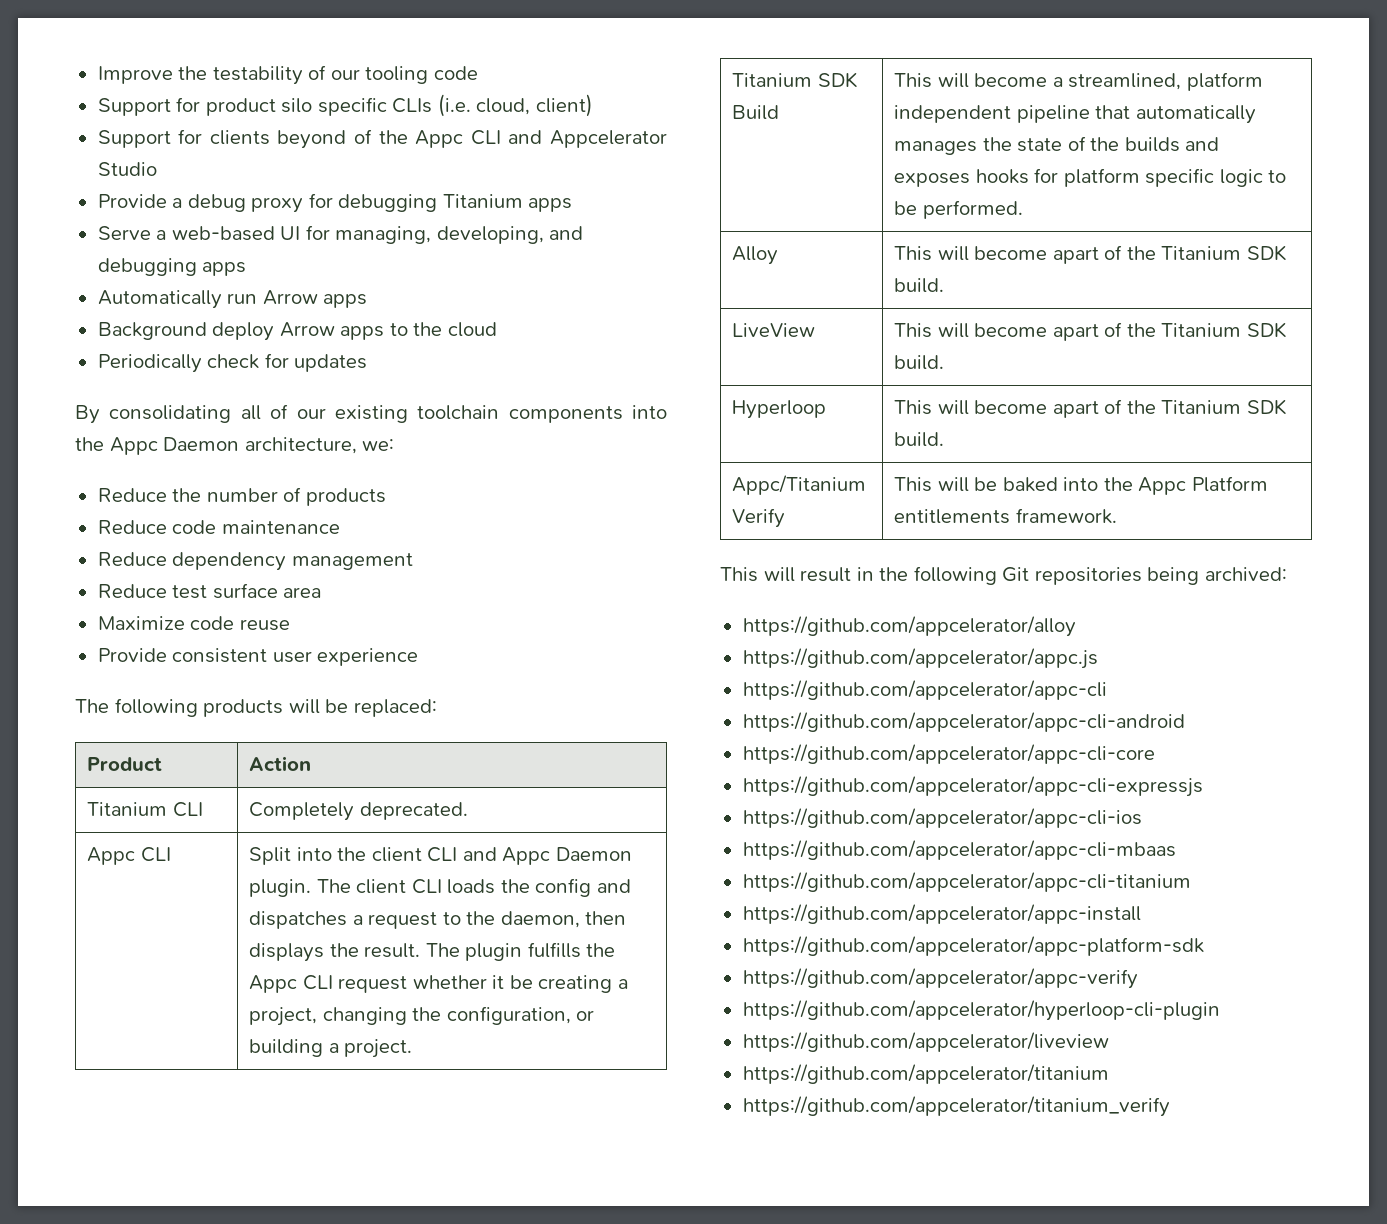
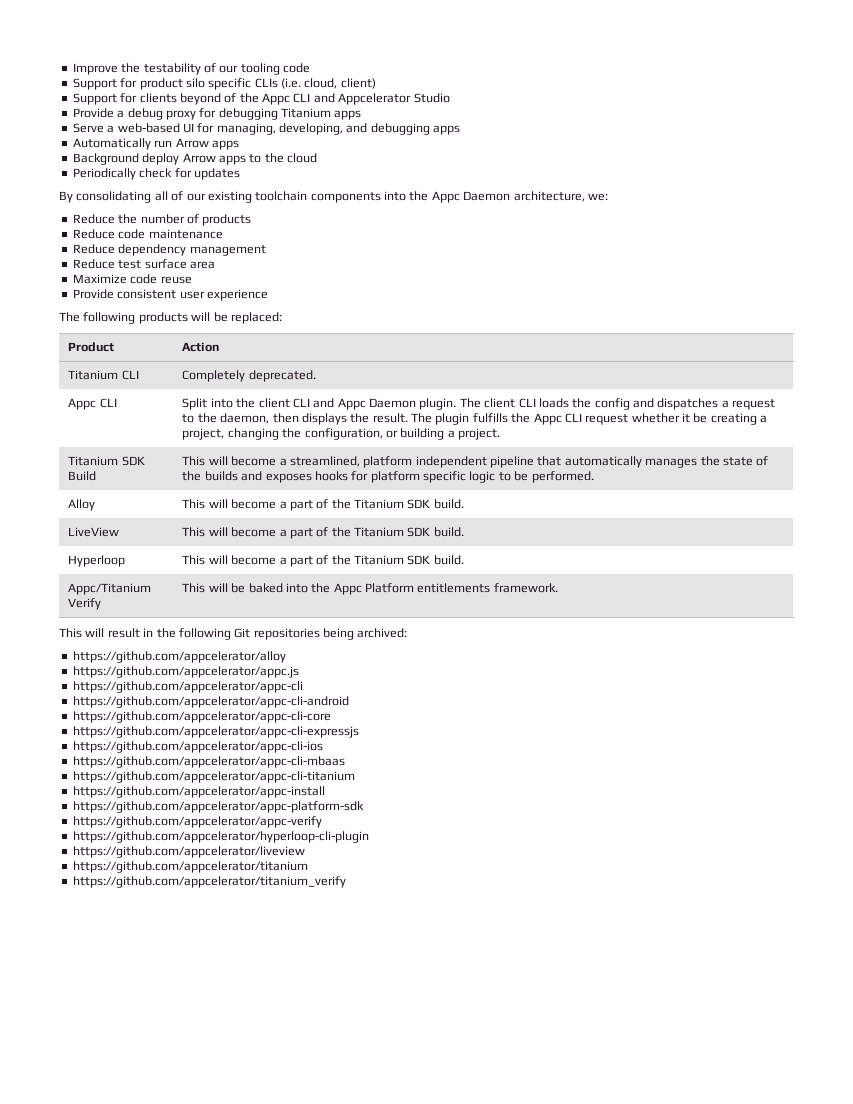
[1052,247,1099,264] apart -> [279,500,313,511] a part
[1052,324,1099,341] apart -> [279,528,313,539] a part
[1052,401,1099,418] apart -> [279,556,313,567] a part

